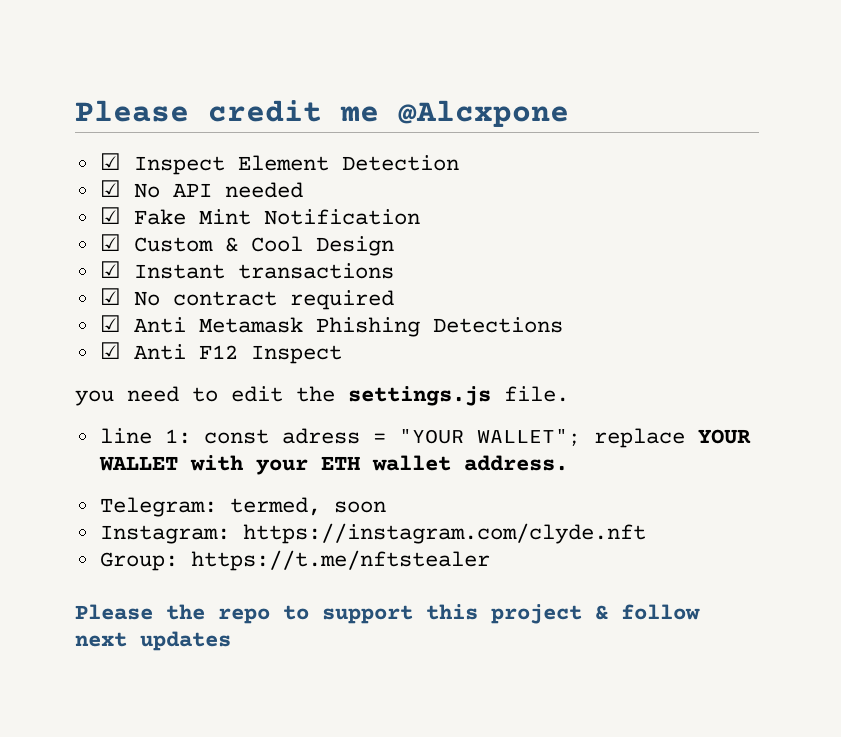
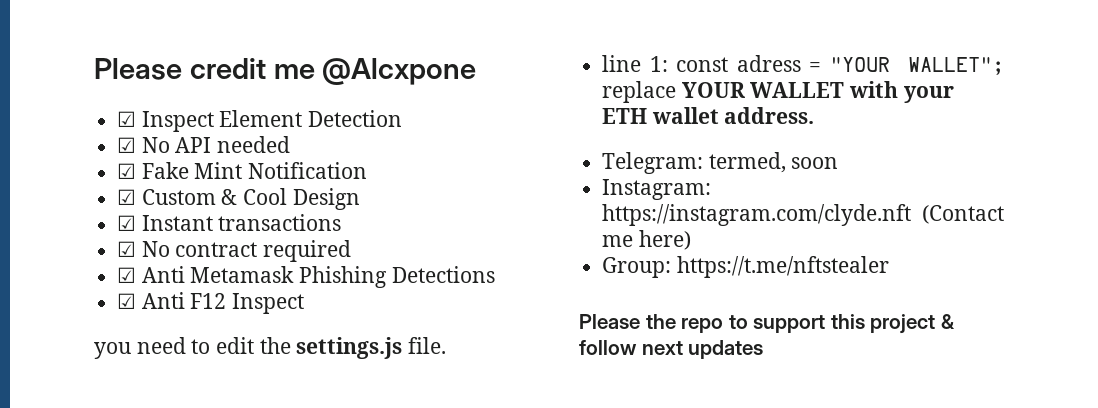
(646, 533) none -> [922,205,1004,224] [602,230,691,250] (Contact me here)

